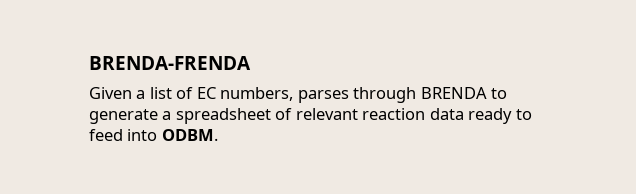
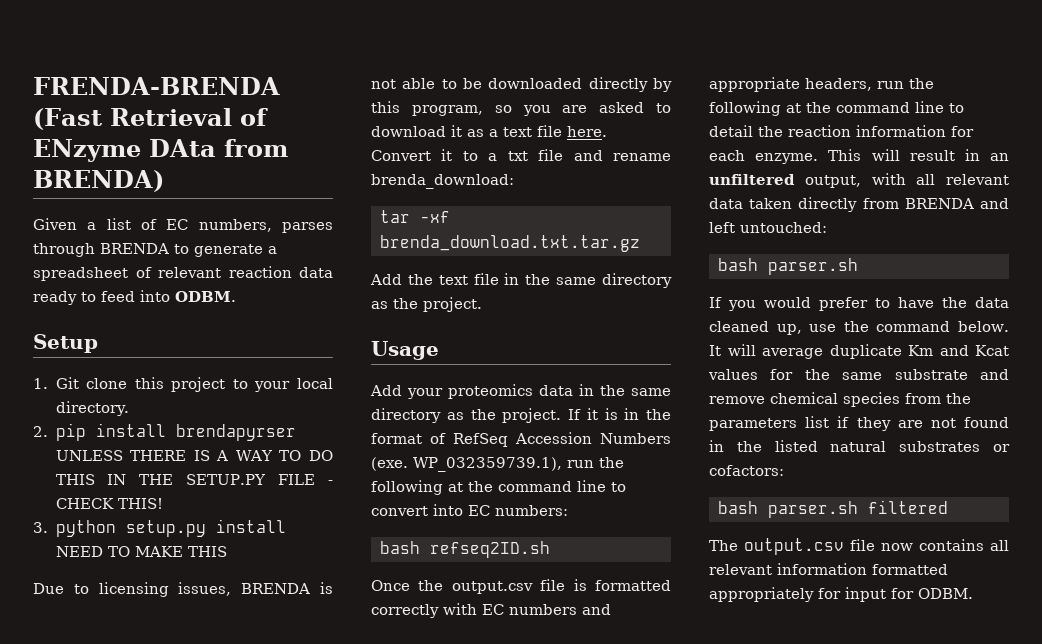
[89,56,251,70] BRENDA-FRENDA -> [33,77,280,95] [33,108,268,130] [33,139,288,162] [33,170,164,192] FRENDA-BRENDA (Fast Retrieval of ENzyme DAta from BRENDA)
(218, 135) none -> [33,334,98,353] [33,377,334,392] [55,401,130,416] [33,423,296,441] [55,450,333,461] [55,474,333,485] [55,498,163,509] [33,519,286,537] [55,546,227,557] [33,582,334,597] [371,77,672,92] [371,101,671,116] [371,125,607,137] [371,149,671,161] [371,174,514,189] [380,210,450,223] [380,235,640,252] [370,273,672,288] [371,297,482,312] [371,341,439,360] [370,384,671,399] [371,408,671,423] [371,432,671,447] [371,457,624,472] [371,480,626,495] [371,504,568,516] [380,541,550,558] [371,579,671,594] [371,603,611,618] [709,77,934,92] [709,101,964,116] [709,125,974,137] [709,149,1009,164] [709,173,1009,188] [709,197,1009,212] [709,222,827,233] [718,258,858,275] [709,297,1009,311] [709,321,1010,335] [709,344,1009,359] [708,369,1009,380] [709,392,971,407] [709,416,1009,431] [709,440,1010,452] [709,465,784,476] [718,500,948,518] [709,538,1009,555] [709,563,948,575] [709,587,973,602] // Setup // 1. Git clone this project to your local directory. // 2. pip install brendapyrser UNLESS THERE IS A WAY TO DO THIS IN THE SETUP.PY FILE - CHECK THIS! // 3. python setup.py install NEED TO MAKE THIS // Due to licensing issues, BRENDA is not able to be downloaded directly by this program, so you are asked to download it as a text file here. Convert it to a txt file and rename brenda_download: // tar -xf brenda_download.txt.tar.gz // Add the text file in the same directory as the project. // Usage // Add your proteomics data in the same directory as the project. If it is in the format of RefSeq Accession Numbers (exe. WP_032359739.1), run the following at the command line to convert into EC numbers: // bash refseq2ID.sh // Once the output.csv file is formatted correctly with EC numbers and appropriate headers, run the following at the command line to detail the reaction information for each enzyme. This will result in an unfiltered output, with all relevant data taken directly from BRENDA and left untouched: // bash parser.sh // If you would prefer to have the data cleaned up, use the command below. It will average duplicate Km and Kcat values for the same substrate and remove chemical species from the parameters list if they are not found in the listed natural substrates or cofactors: // bash parser.sh filtered // The output.csv file now contains all relevant information formatted appropriately for input for ODBM.

